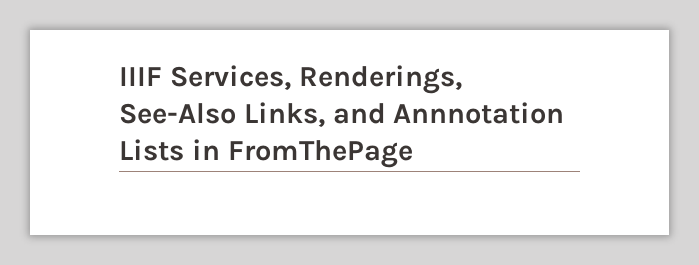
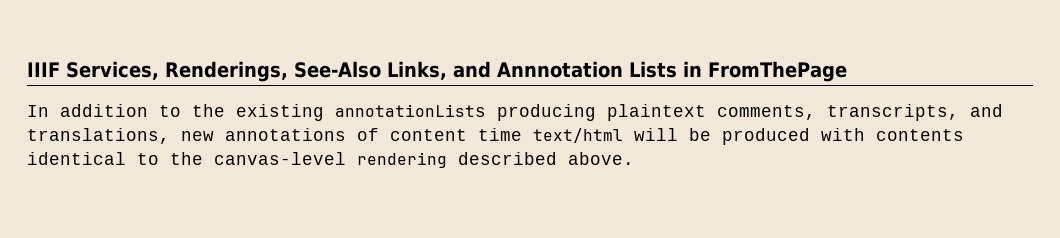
(413, 154) none -> [27,104,1003,121] [27,128,964,145] [27,152,634,168] // In addition to the existing annotationLists producing plaintext comments, transcripts, and translations, new annotations of content time text/html will be produced with contents identical to the canvas-level rendering described above.

